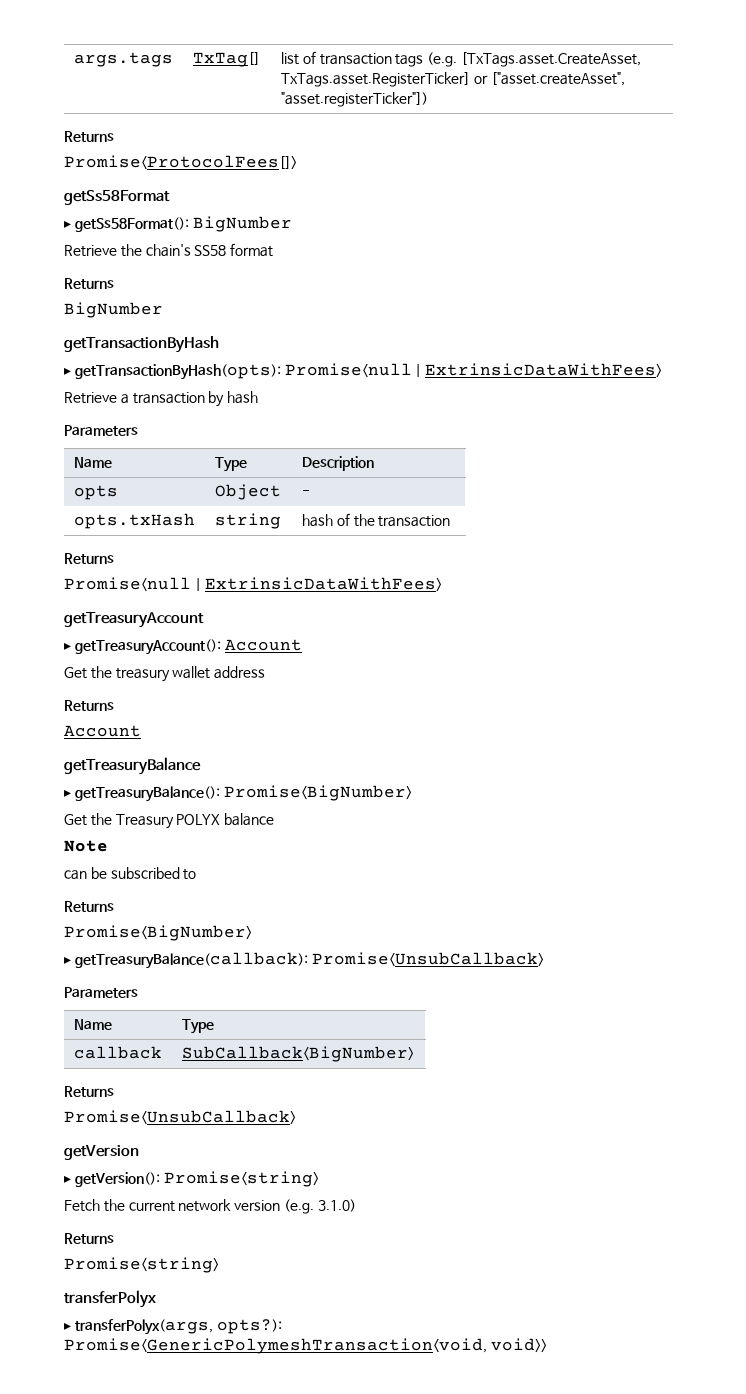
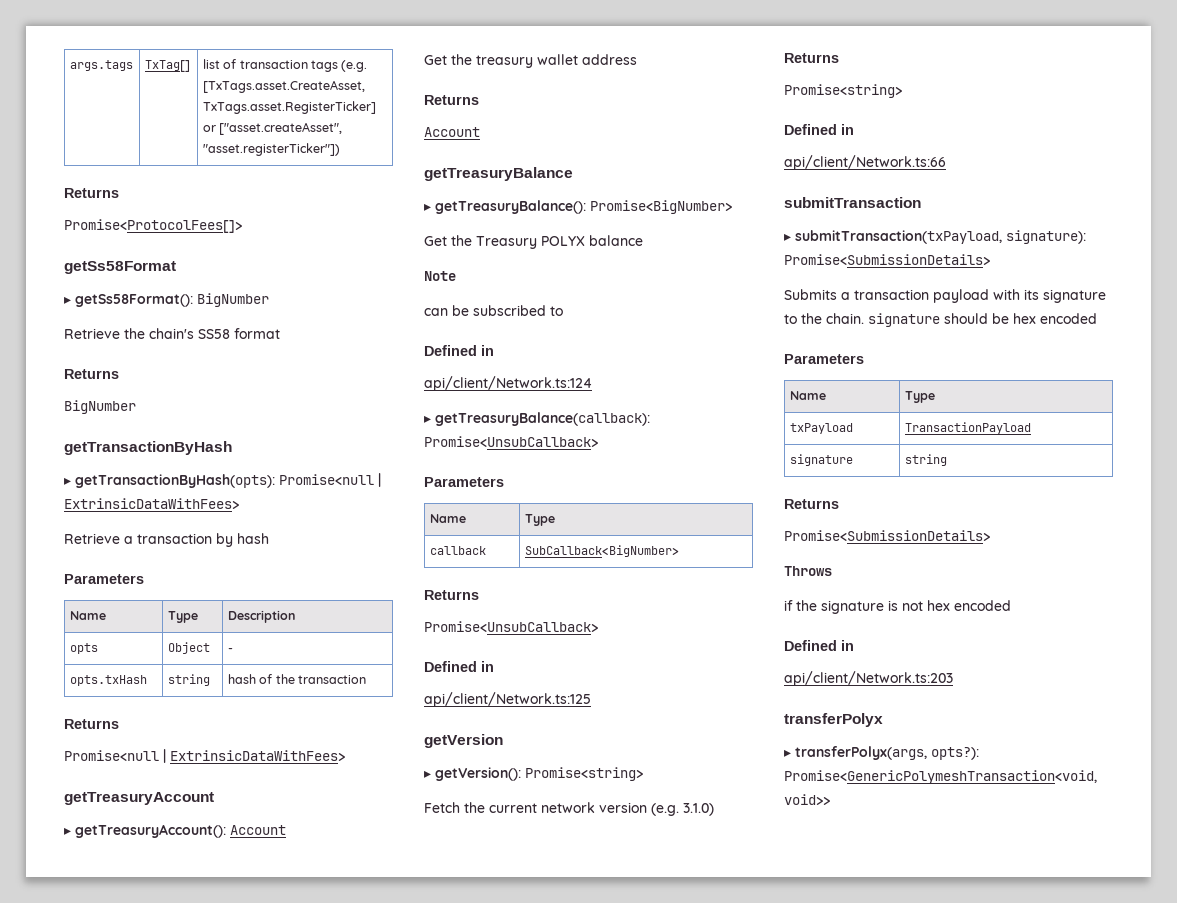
[64,901,114,912] [64,925,252,941] Returns // Promise<BigNumber> -> [424,345,494,356] [424,376,592,391] Defined in // api/client/Network.ts:124
(296, 1117) none -> [424,661,494,672] [424,692,591,707] // Defined in // api/client/Network.ts:125
(219, 1265) none -> [784,124,854,135] [784,155,946,170] [784,197,921,208] [784,230,1086,244] [784,254,990,265] [784,289,1106,303] [784,313,1097,327] [784,354,864,364] [789,391,826,400] [904,391,935,403] [789,423,853,434] [904,422,1031,434] [789,454,853,466] [904,454,947,466] [784,499,839,509] [784,530,990,541] [784,566,832,576] [784,600,1011,614] [784,640,854,651] [784,671,953,686] // Defined in // api/client/Network.ts:66 // submitTransaction // ▸ submitTransaction(txPayload, signature): Promise<SubmissionDetails> // Submits a transaction payload with its signature to the chain. signature should be hex encoded // Parameters // Name | Type // txPayload | TransactionPayload // signature | string // Returns // Promise<SubmissionDetails> // Throws // if the signature is not hex encoded // Defined in // api/client/Network.ts:203

